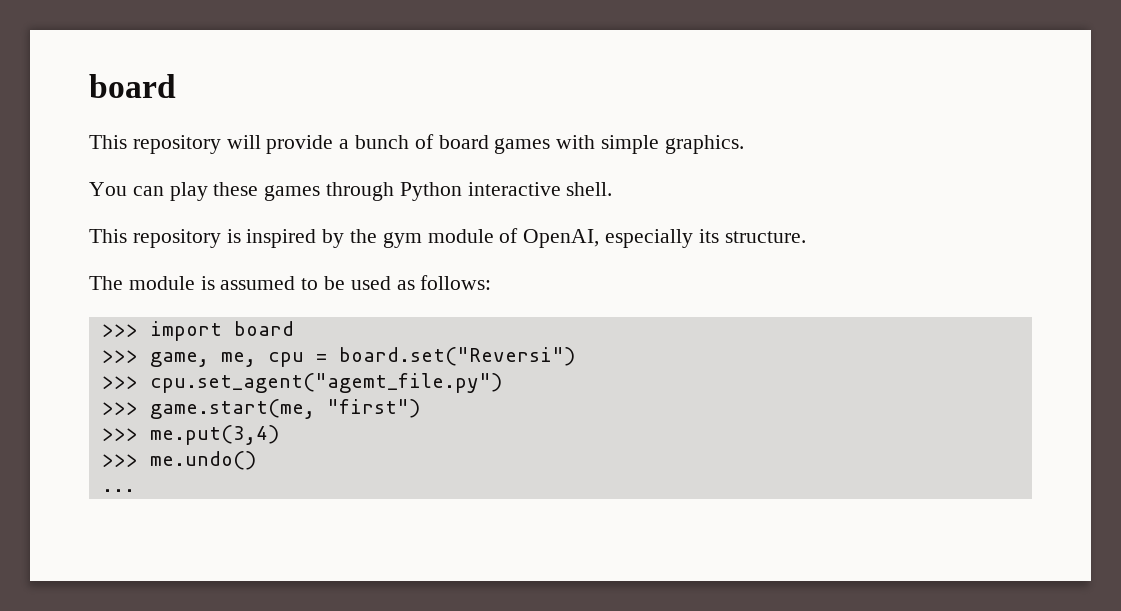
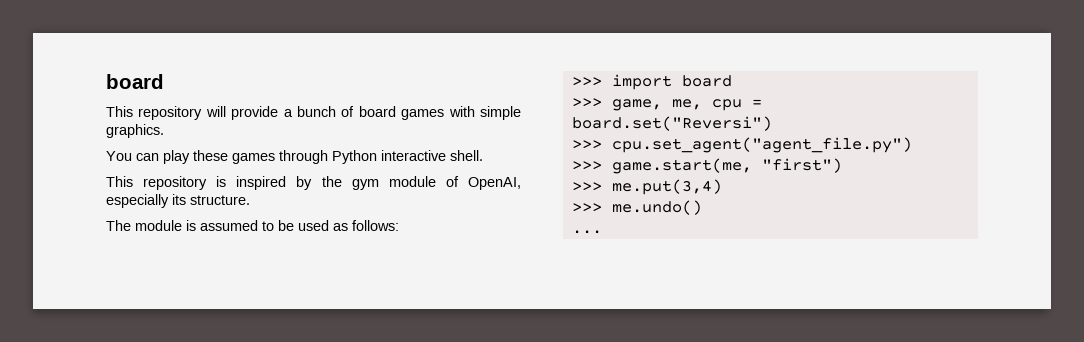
[149,373,502,393] cpu.set_agent("agemt_file.py") -> [611,137,912,153] cpu.set_agent("agent_file.py")

